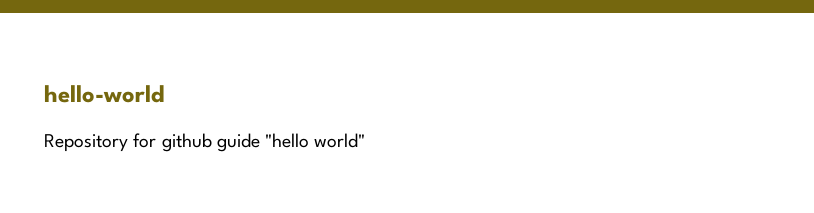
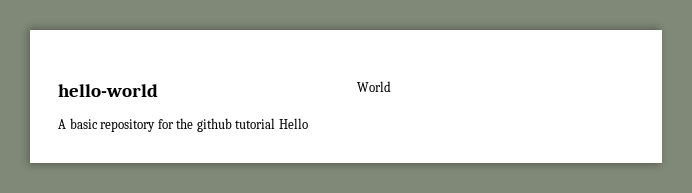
[44,133,366,152] Repository for github guide "hello world" -> [58,118,308,132] [357,81,391,92] A basic repository for the github tutorial Hello World

